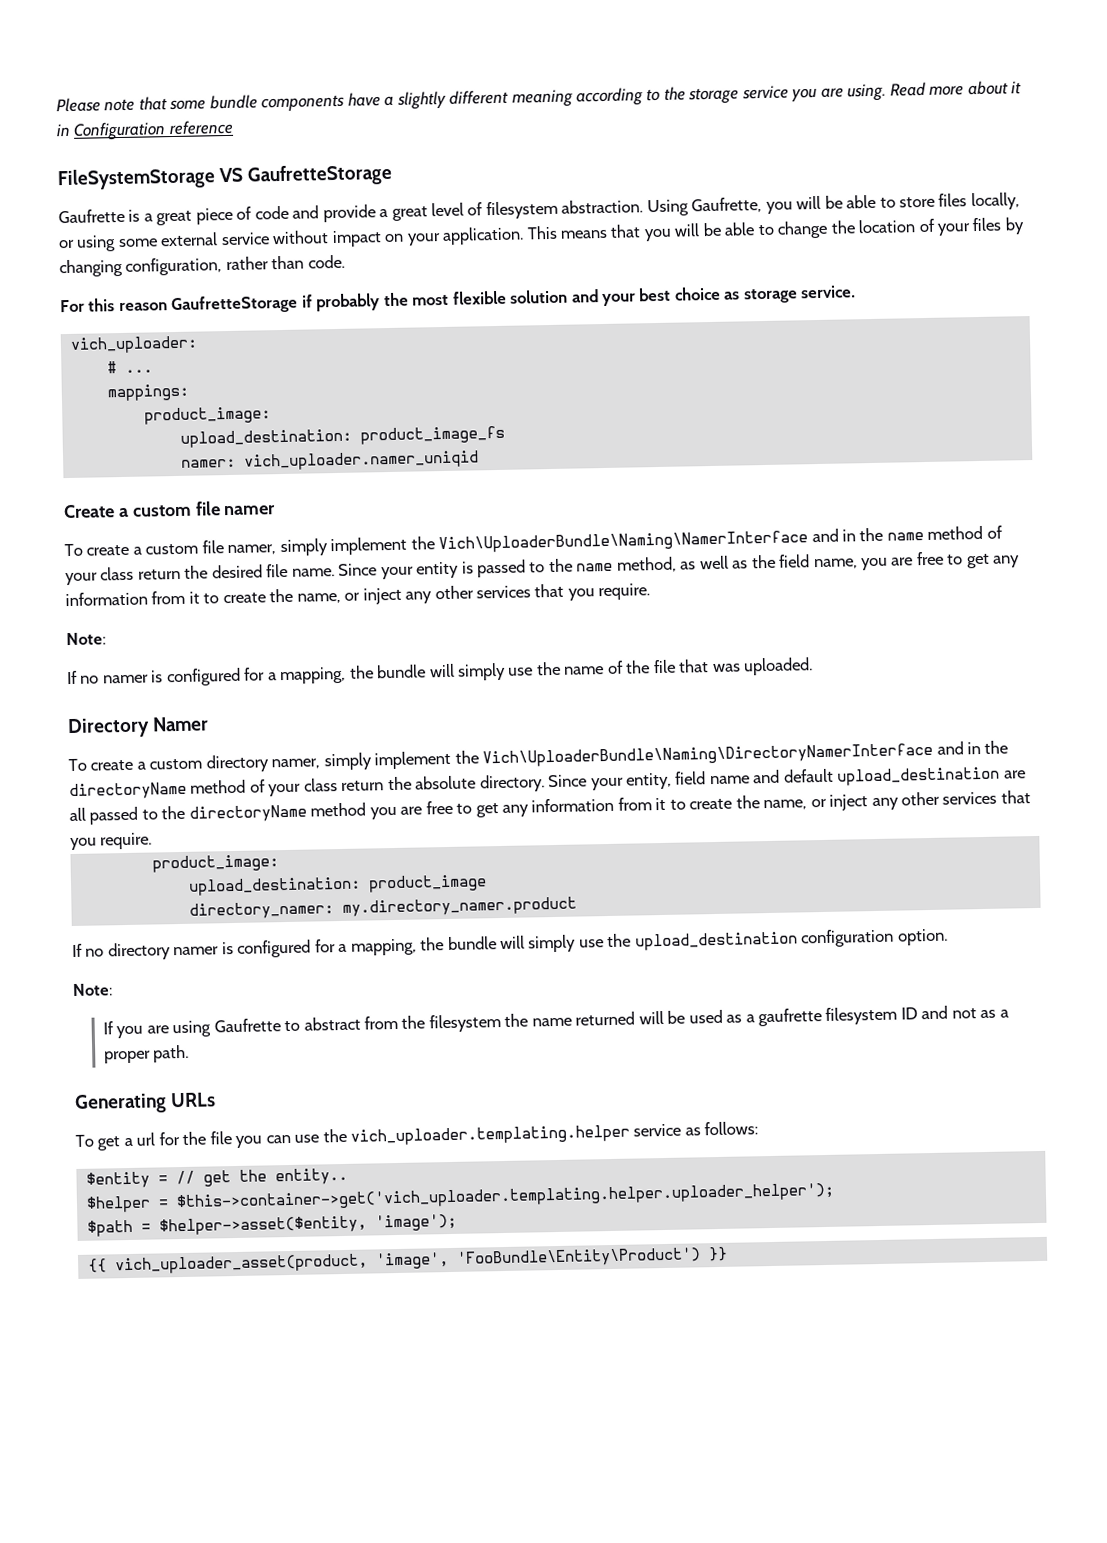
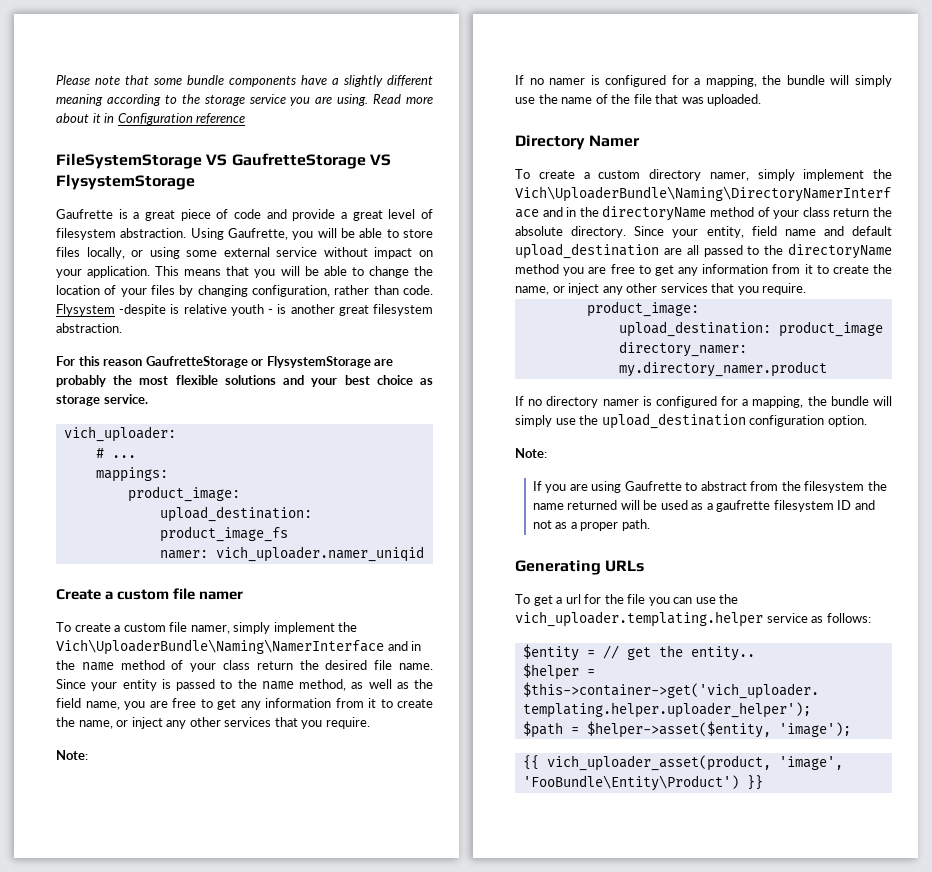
(393, 175) none -> [369,154,391,166] [56,174,195,190] VS FlysystemStorage
(345, 261) none -> [56,304,434,316] [56,323,122,333] Flysystem -despite is relative youth - is another great filesystem abstraction.
[301,294,313,308] if -> [251,356,394,368] or FlysystemStorage are
[510,289,569,304] solution -> [224,375,276,385] solutions

